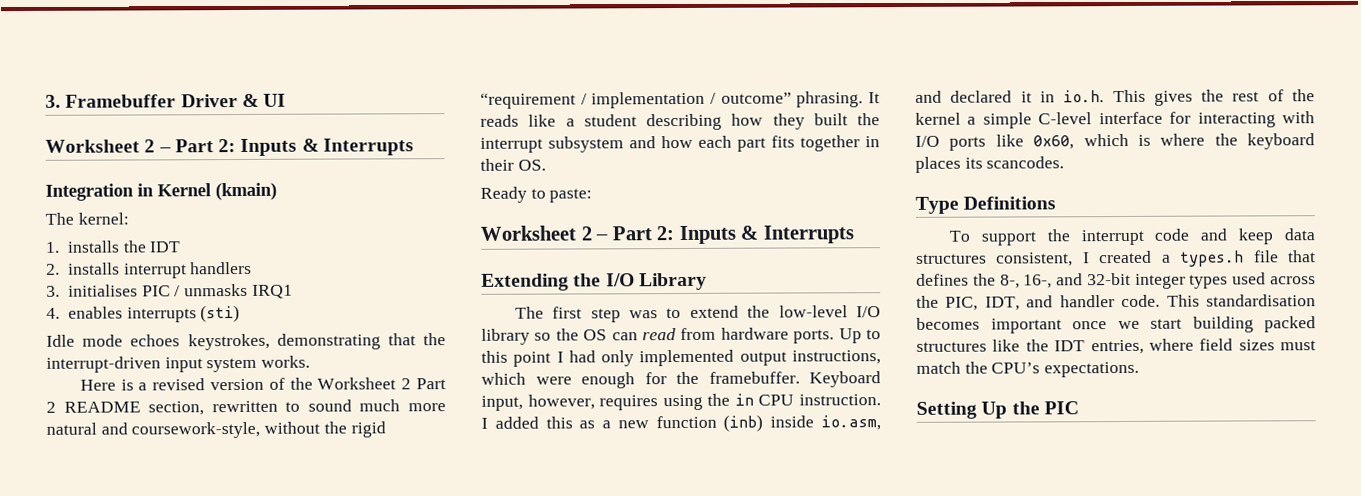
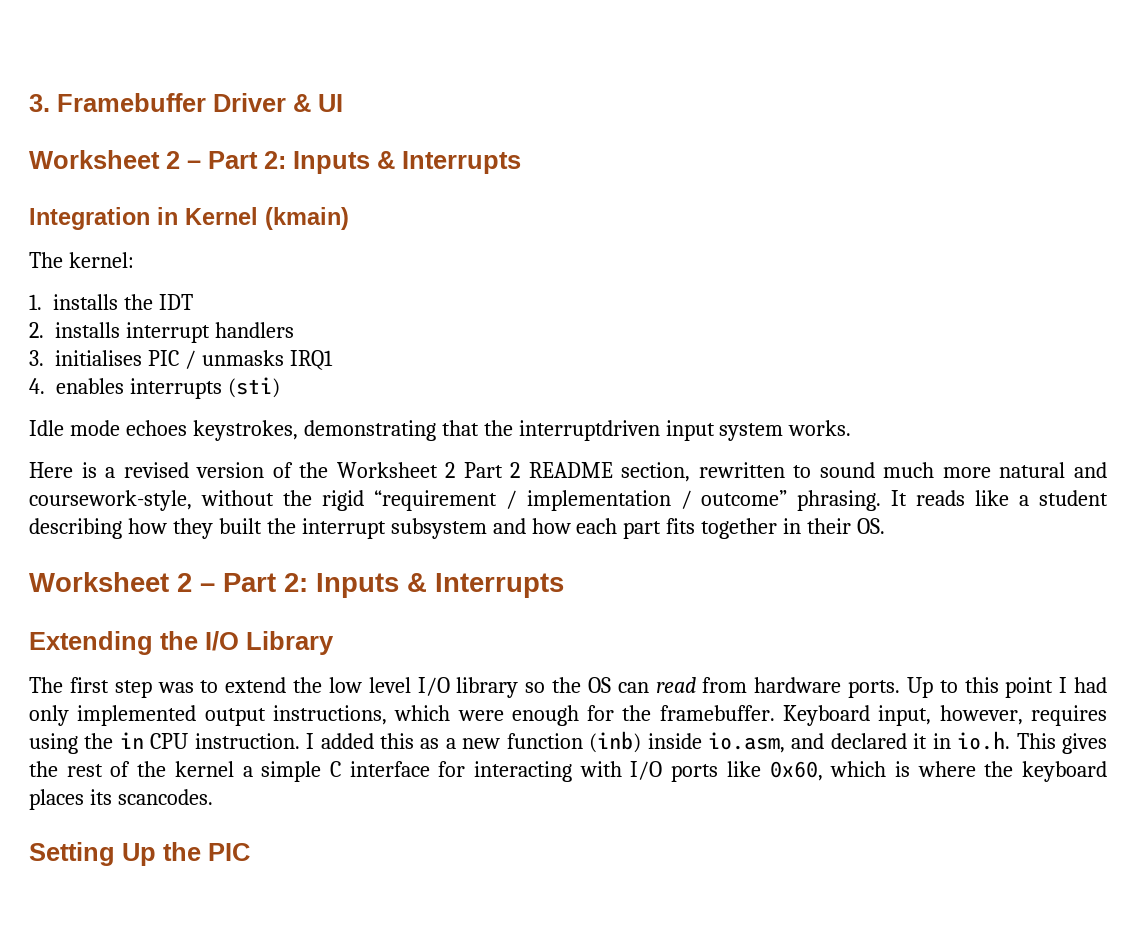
[46,356,161,373] interrupt-driven -> [518,420,660,441] interruptdriven
[480,186,593,203] // Ready to paste: -> (886, 526) none
[778,305,848,318] low-level -> [328,677,411,693] low level
[1038,112,1093,125] C-level -> [329,761,341,777] C
[915,196,1057,214] [948,228,1315,246] [916,250,1316,267] [916,272,1316,289] [916,294,1316,311] [916,316,1316,334] [916,338,1316,355] [916,361,1140,378] // Type Definitions // To support the interrupt code and keep data structures consistent, I created a types.h file that defines the 8-, 16-, and 32-bit integer types used across the PIC, IDT, and handler code. This standardisation becomes important once we start building packed structures like the IDT entries, where field sizes must match the CPU’s expectations. -> (213, 797) none

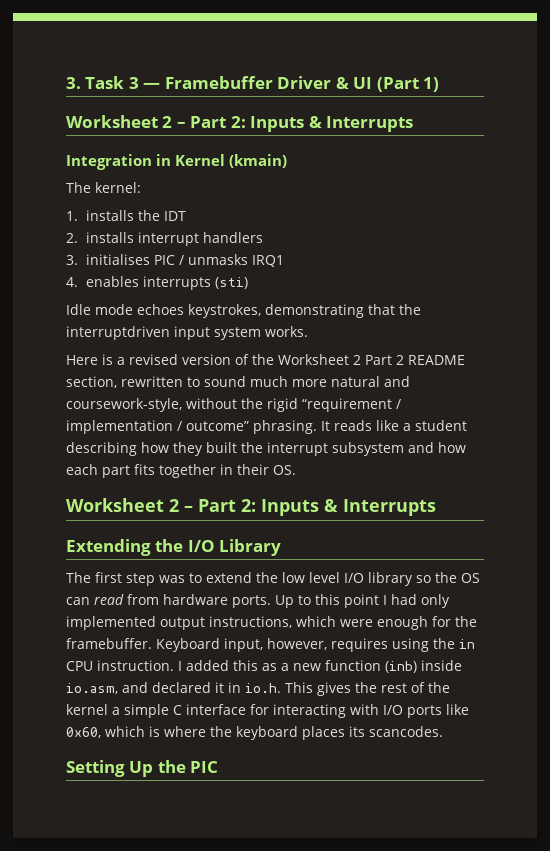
[29,94,50,112] 3. -> [66,76,161,89] 3. Task 3 —
(343, 103) none -> [376,77,440,92] (Part 1)

